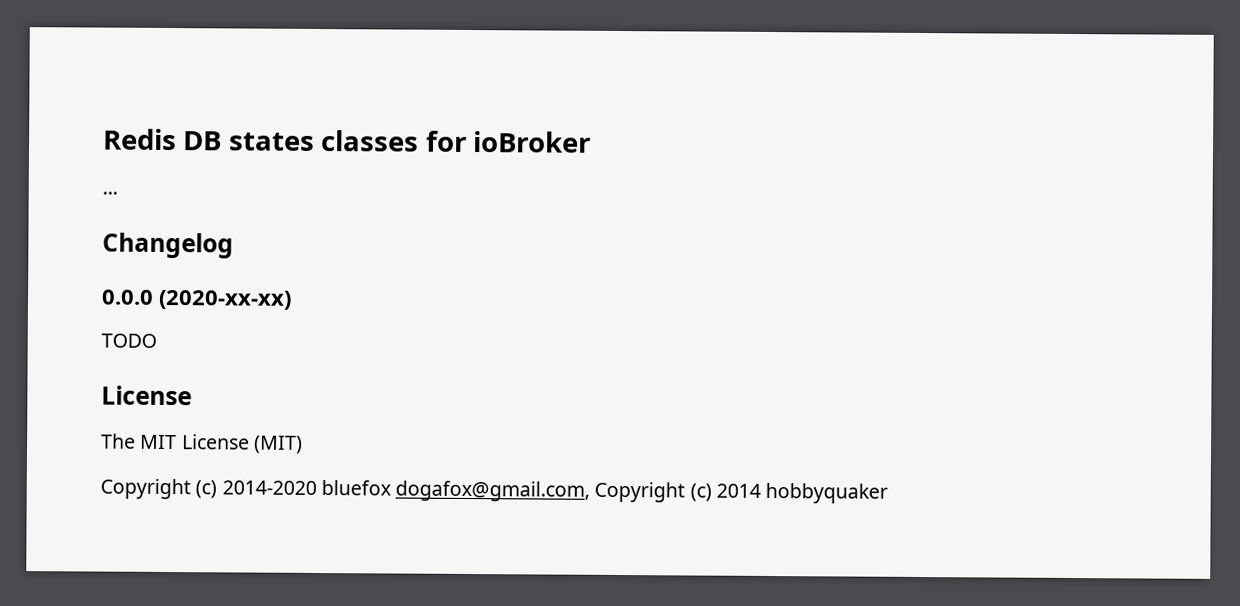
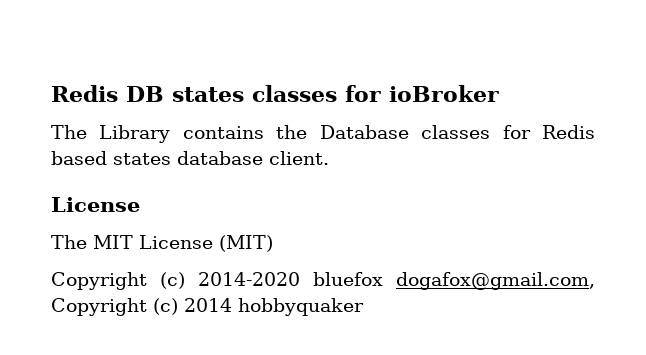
[102,191,118,195] [102,232,234,259] [101,289,292,310] [101,333,157,348] ... // Changelog // 0.0.0 (2020-xx-xx) // TODO -> [51,125,595,143] [51,151,329,165] The Library contains the Database classes for Redis based states database client.

